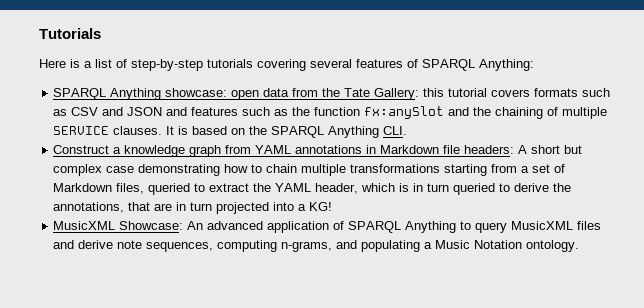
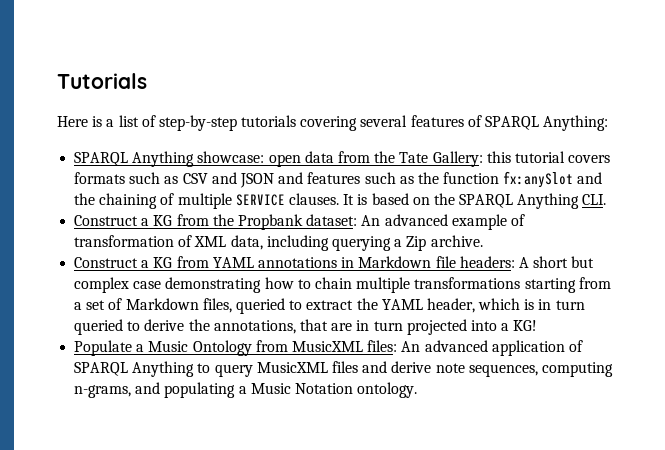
[124,145,222,157] knowledge graph -> [153,214,525,230] [74,235,483,251] [74,257,173,268] KG from the Propbank dataset: An advanced example of transformation of XML data, including querying a Zip archive. // Construct a KG
[53,221,184,230] MusicXML Showcase: -> [74,340,398,356] Populate a Music Ontology from MusicXML files:

